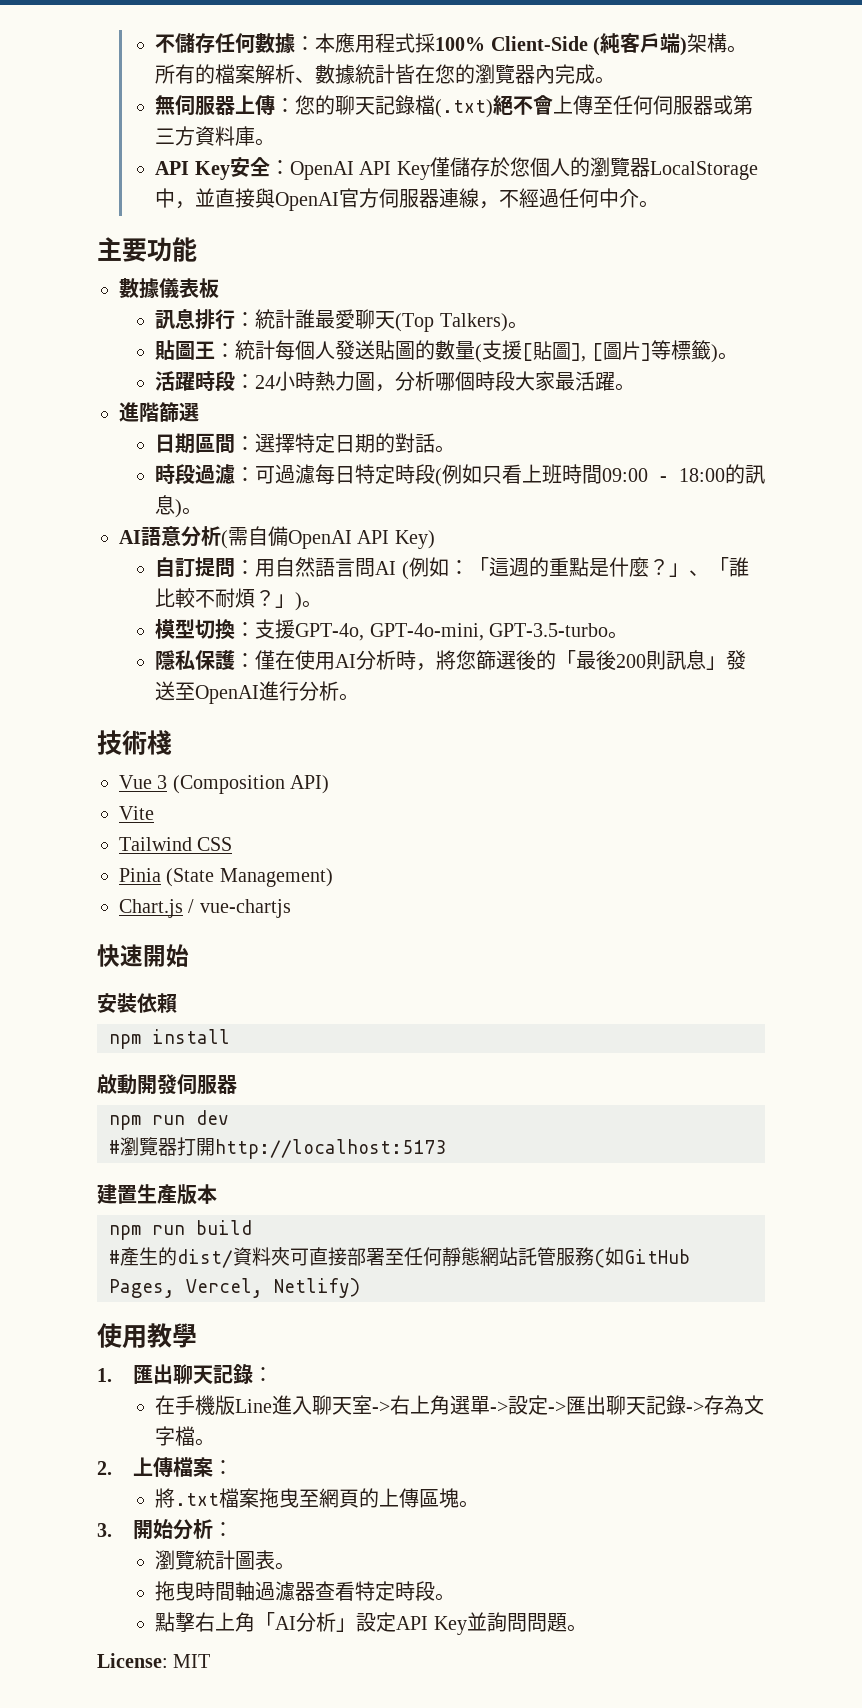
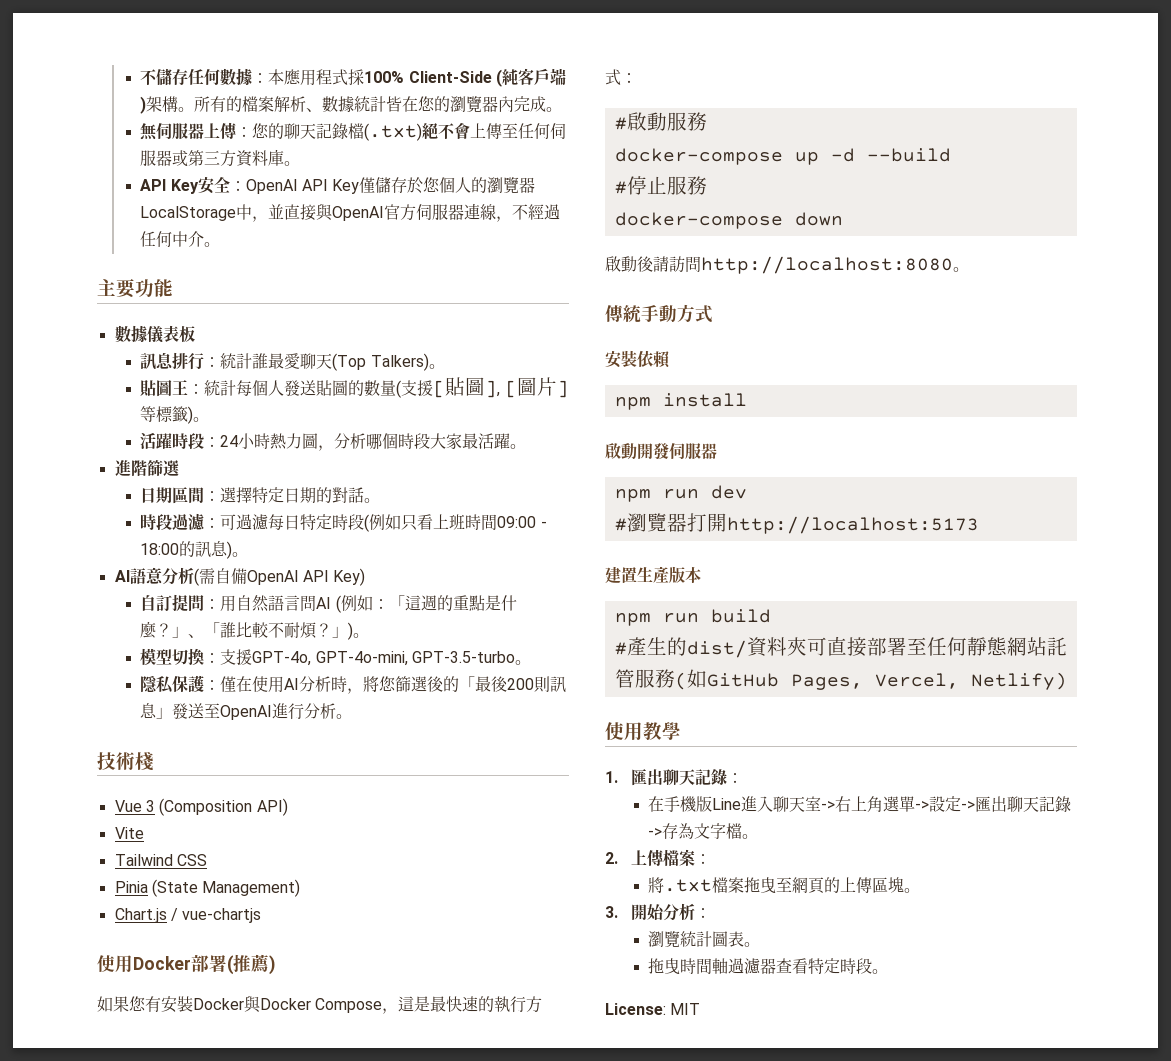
[97,944,189,967] 快速開始 -> [97,954,275,975] [97,996,543,1014] [605,69,637,85] [614,112,707,131] [614,148,951,165] [614,176,707,195] [614,212,843,229] [605,256,969,274] [605,304,713,323] 使用Docker部署(推薦) // 如果您有安裝Docker與Docker Compose，這是最快速的執行方式： // #啟動服務 // docker-compose up -d --build // #停止服務 // docker-compose down // 啟動後請訪問http://localhost:8080。 // 傳統手動方式
[155,1612,587,1635] // 點擊右上角「AI分析」設定API Key並詢問問題。 -> (889, 971) none

